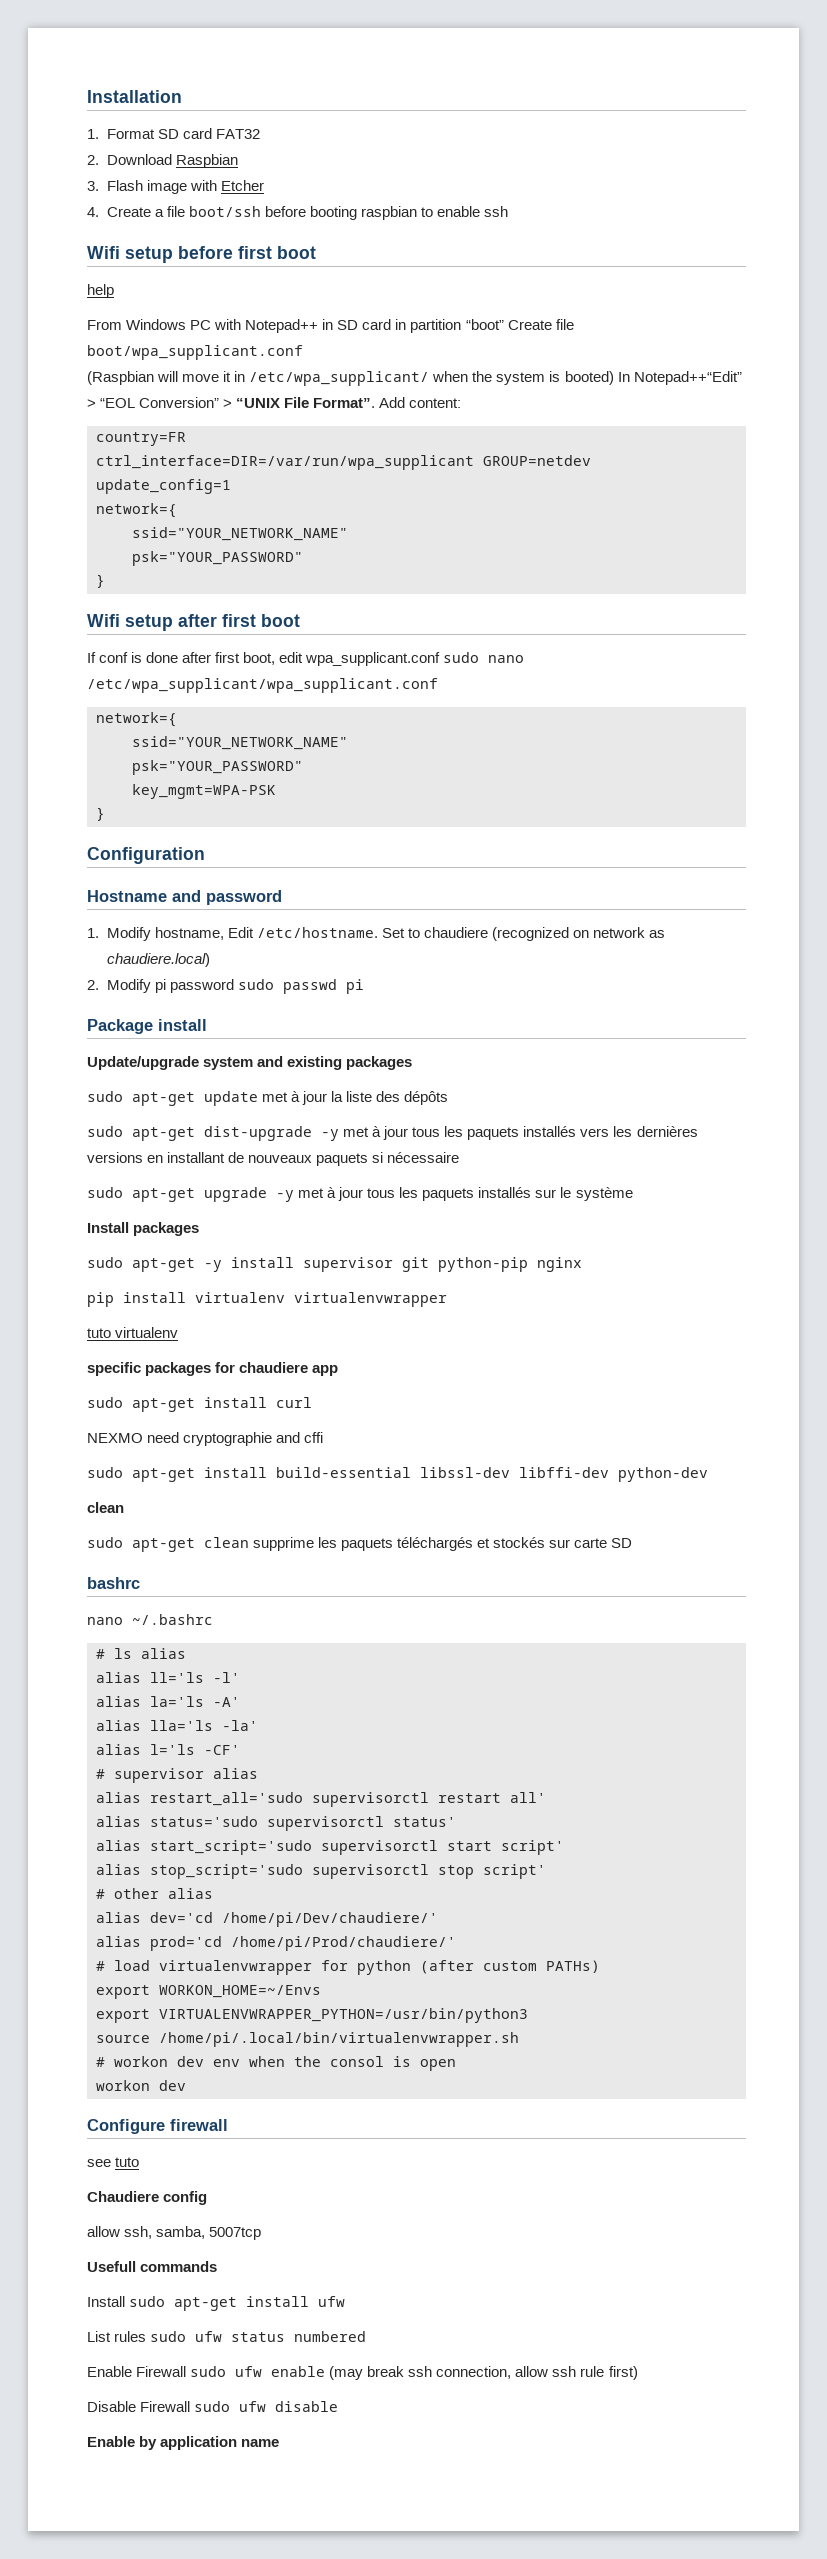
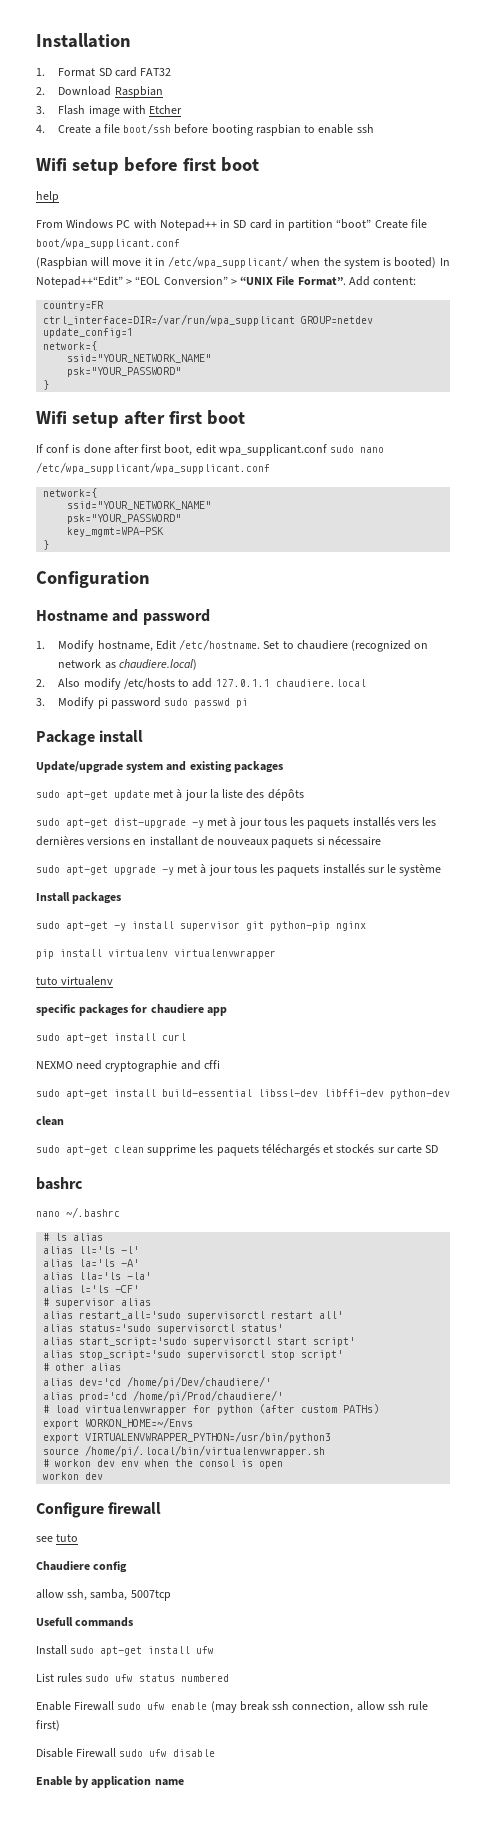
(99, 985) none -> [58,678,366,690] [36,698,45,706] Also modify /etc/hosts to add 127.0.1.1 chaudiere.local // 3.

